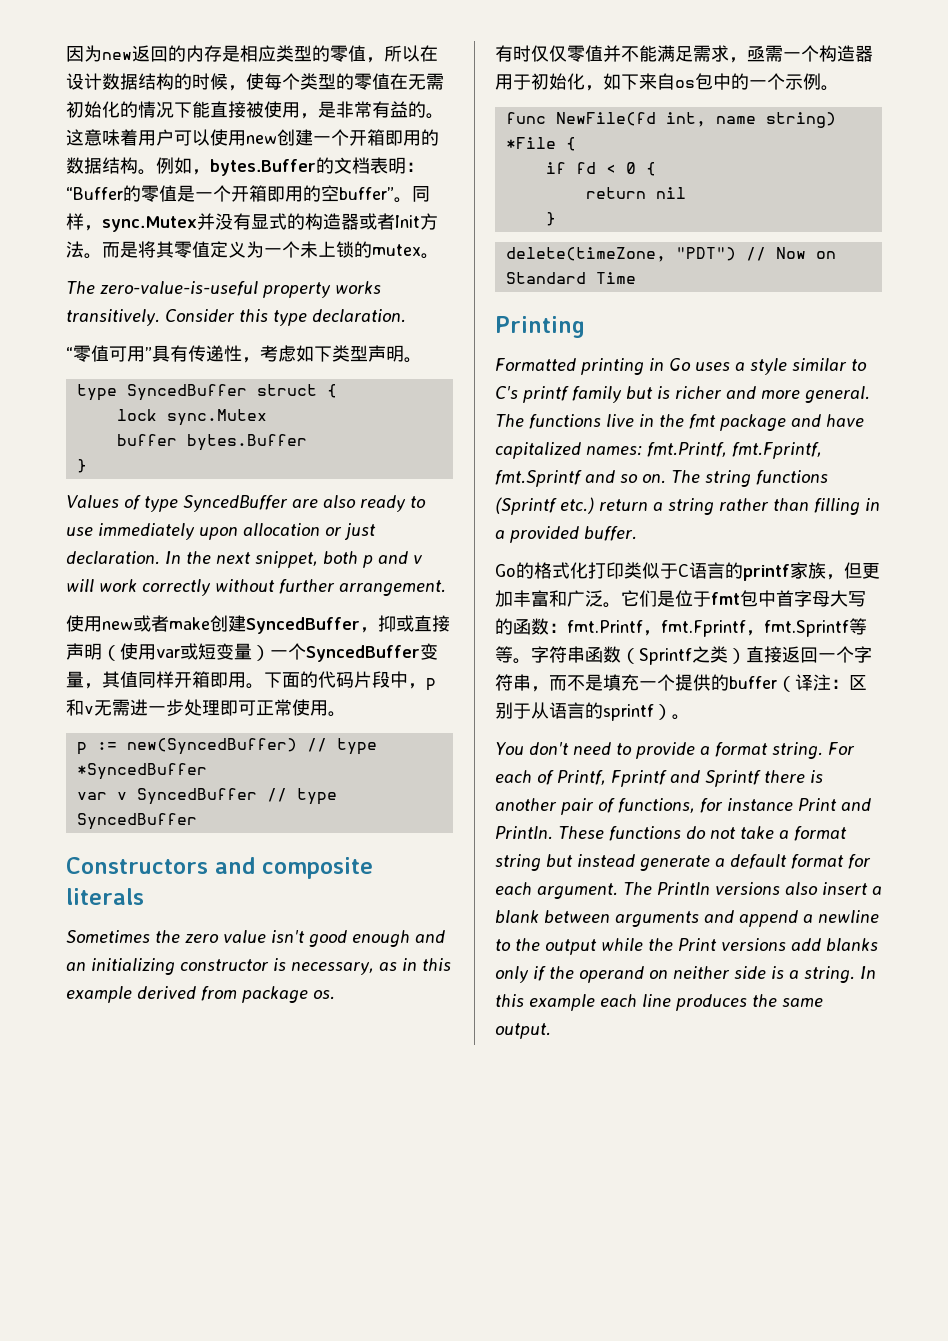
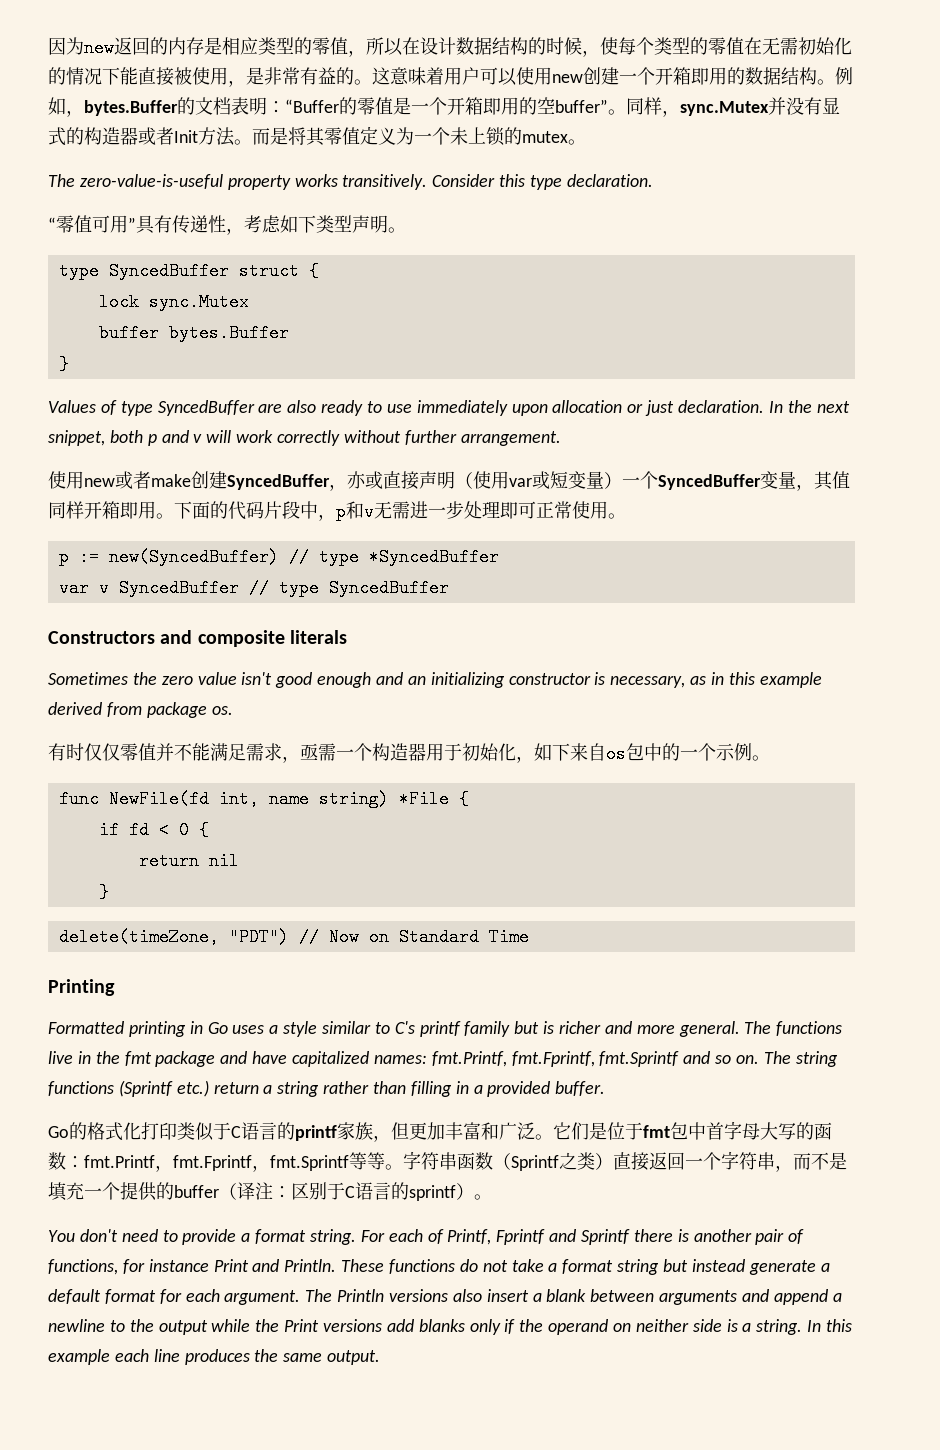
[378,615,396,632] 抑 -> [347,471,366,489] 亦
[531,702,549,719] 从 -> [345,1186,355,1198] C

